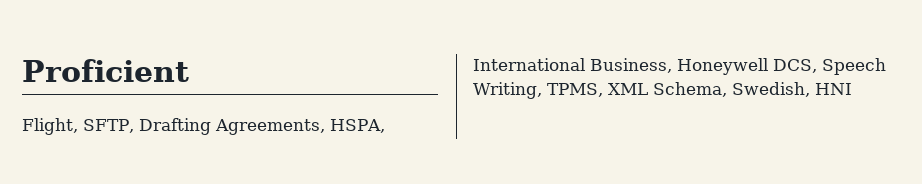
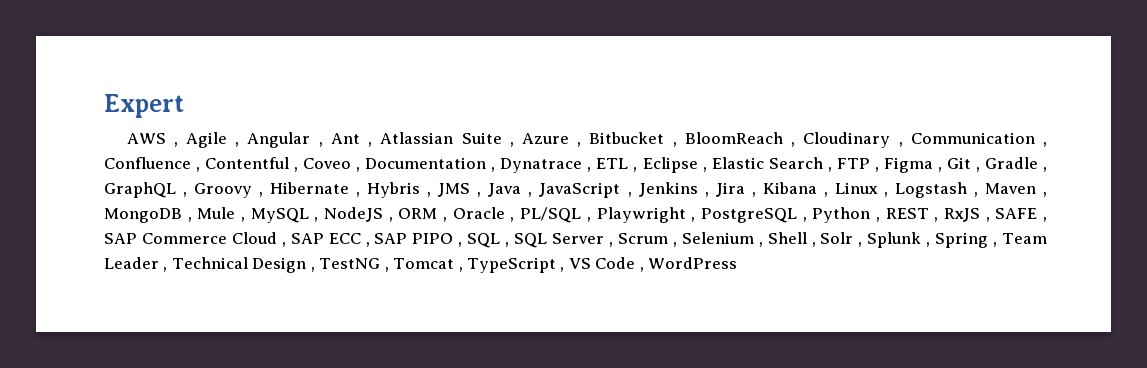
[22,59,189,82] [22,118,385,135] [473,58,886,75] [473,82,852,99] Proficient // Flight, SFTP, Drafting Agreements, HSPA, International Business, Honeywell DCS, Speech Writing, TPMS, XML Schema, Swedish, HNI -> [104,94,184,118] [126,132,1047,148] [104,157,1047,173] [104,182,1047,198] [104,207,1047,223] [104,232,1048,248] [104,257,738,273] Expert // AWS , Agile , Angular , Ant , Atlassian Suite , Azure , Bitbucket , BloomReach , Cloudinary , Communication , Confluence , Contentful , Coveo , Documentation , Dynatrace , ETL , Eclipse , Elastic Search , FTP , Figma , Git , Gradle , GraphQL , Groovy , Hibernate , Hybris , JMS , Java , JavaScript , Jenkins , Jira , Kibana , Linux , Logstash , Maven , MongoDB , Mule , MySQL , NodeJS , ORM , Oracle , PL/SQL , Playwright , PostgreSQL , Python , REST , RxJS , SAFE , SAP Commerce Cloud , SAP ECC , SAP PIPO , SQL , SQL Server , Scrum , Selenium , Shell , Solr , Splunk , Spring , Team Leader , Technical Design , TestNG , Tomcat , TypeScript , VS Code , WordPress

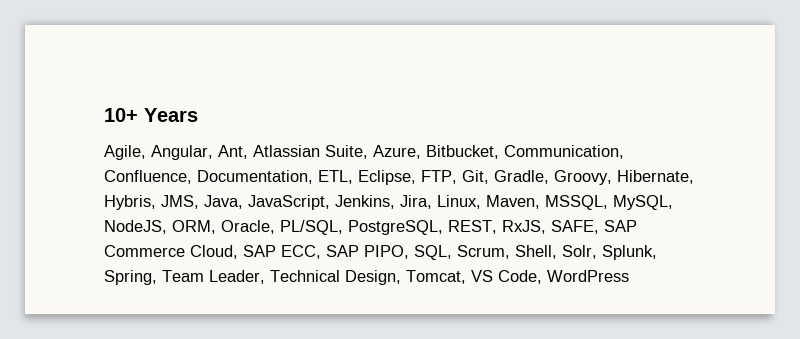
[104,94,184,118] [126,132,1047,148] [104,157,1047,173] [104,182,1047,198] [104,207,1047,223] [104,232,1048,248] [104,257,644,273] Expert // AWS , Agile , Angular , Ant , Atlassian Suite , Azure , Bitbucket , BloomReach , Cloudinary , Communication , Confluence , Contentful , Coveo , Documentation , Dynatrace , ETL , Eclipse , Elastic Search , FTP , Figma , Git , Gradle , GraphQL , Groovy , Hibernate , Hybris , JMS , Java , JavaScript , Jenkins , Jira , Kibana , Linux , Logstash , Maven , MongoDB , Mule , MySQL , NodeJS , ORM , Oracle , PL/SQL , Playwright , PostgreSQL , Python , REST , RxJS , SAFE , SAP Commerce Cloud , SAP ECC , SAP PIPO , SQL , SQL Server , Scrum , Selenium , Shell , Solr , Splunk , Spring , Team Leader , Technical Design , TestNG , Tomcat , TypeScript , VS Code , -> [104,108,198,122] [104,145,624,160] [104,170,694,185] [104,195,673,210] [104,220,637,235] [104,245,657,260] [104,270,542,285] 10+ Years // Agile, Angular, Ant, Atlassian Suite, Azure, Bitbucket, Communication, Confluence, Documentation, ETL, Eclipse, FTP, Git, Gradle, Groovy, Hibernate, Hybris, JMS, Java, JavaScript, Jenkins, Jira, Linux, Maven, MSSQL, MySQL, NodeJS, ORM, Oracle, PL/SQL, PostgreSQL, REST, RxJS, SAFE, SAP Commerce Cloud, SAP ECC, SAP PIPO, SQL, Scrum, Shell, Solr, Splunk, Spring, Team Leader, Technical Design, Tomcat, VS Code,

